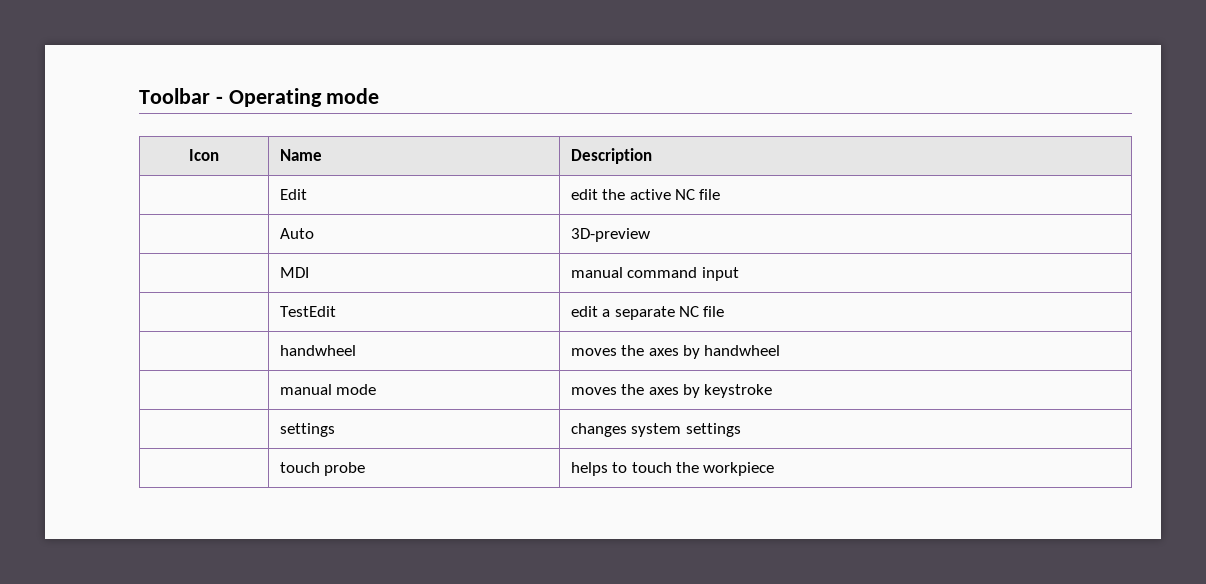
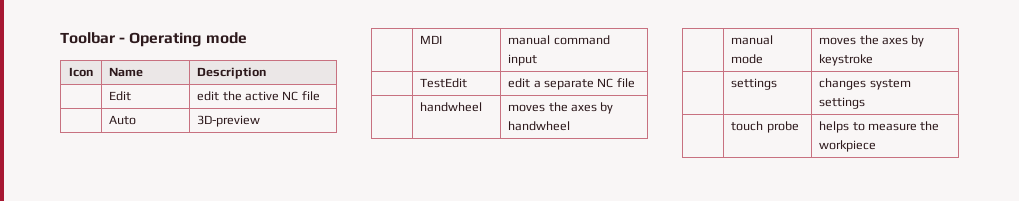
[631,462,672,473] touch -> [867,123,917,131] measure

